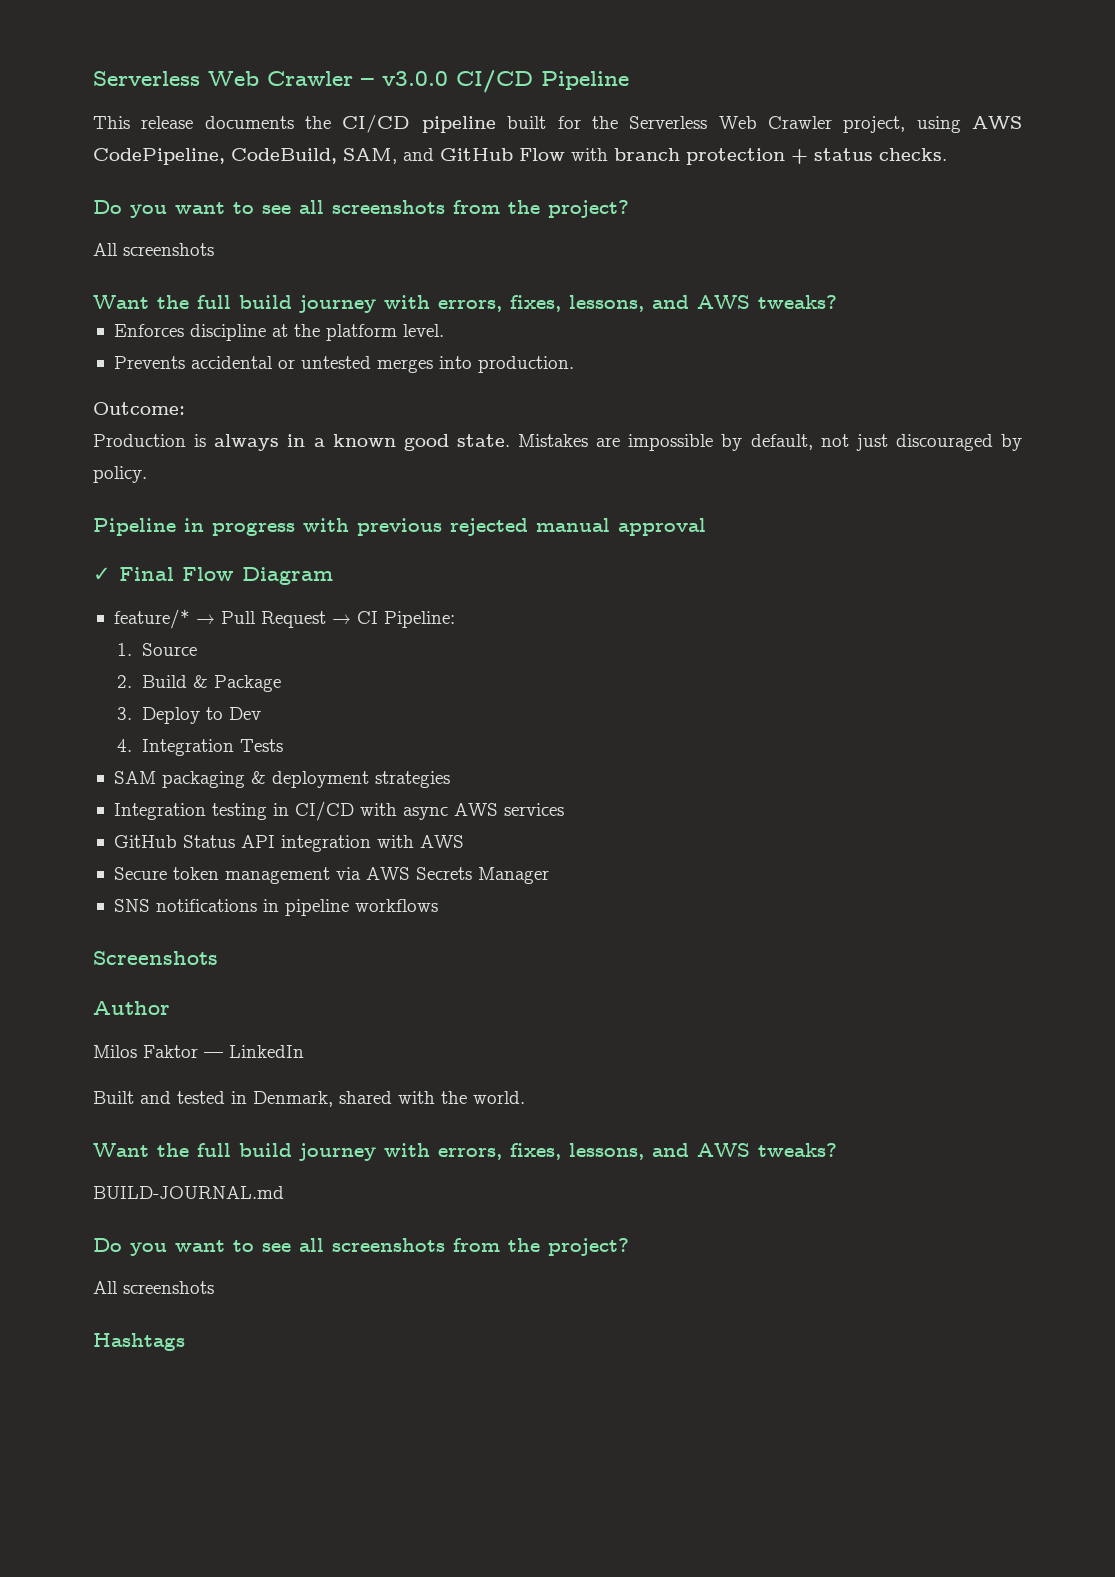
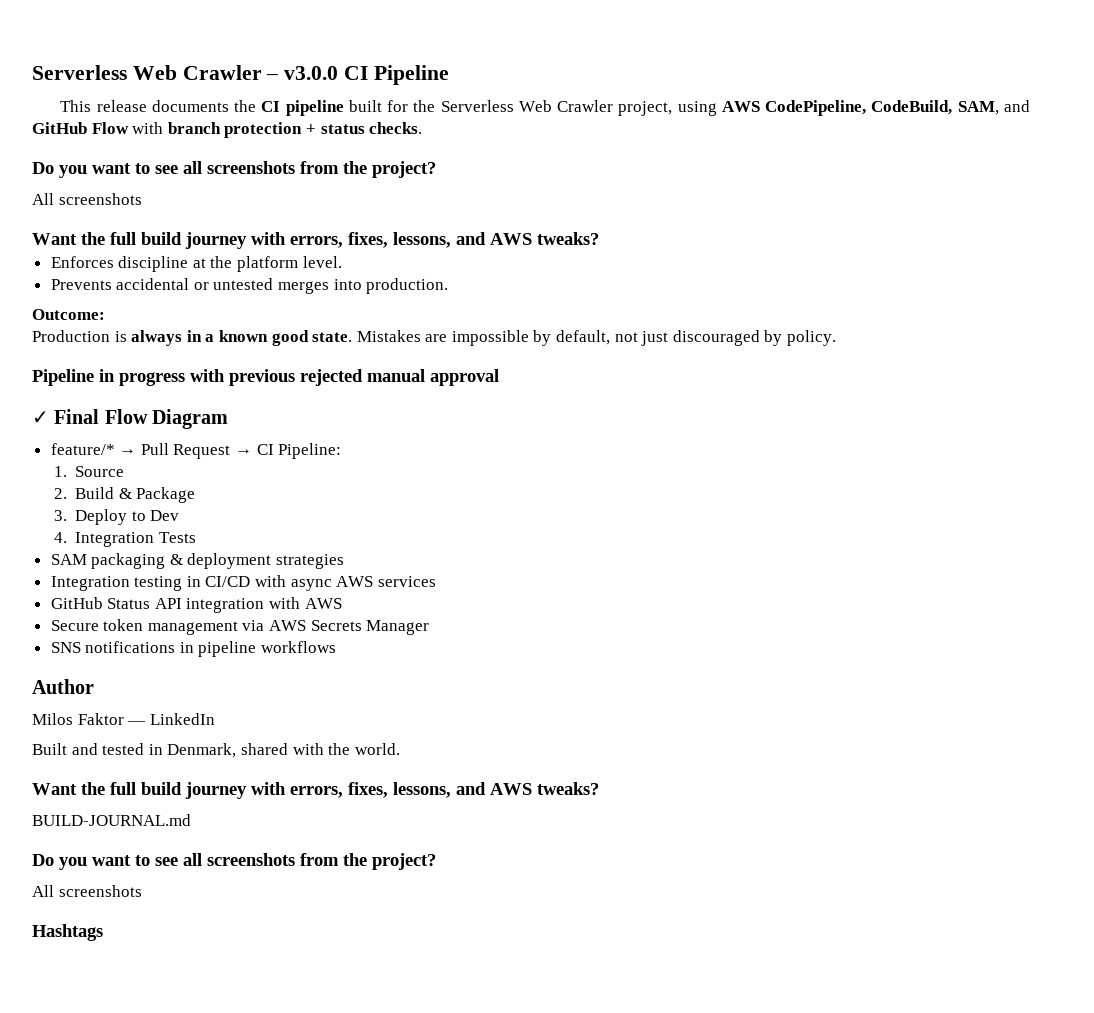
[456,70,533,93] CI/CD -> [344,66,369,80] CI
[342,114,411,133] CI/CD -> [261,101,281,112] CI
[93,951,218,965] // Screenshots -> (337, 647) none

